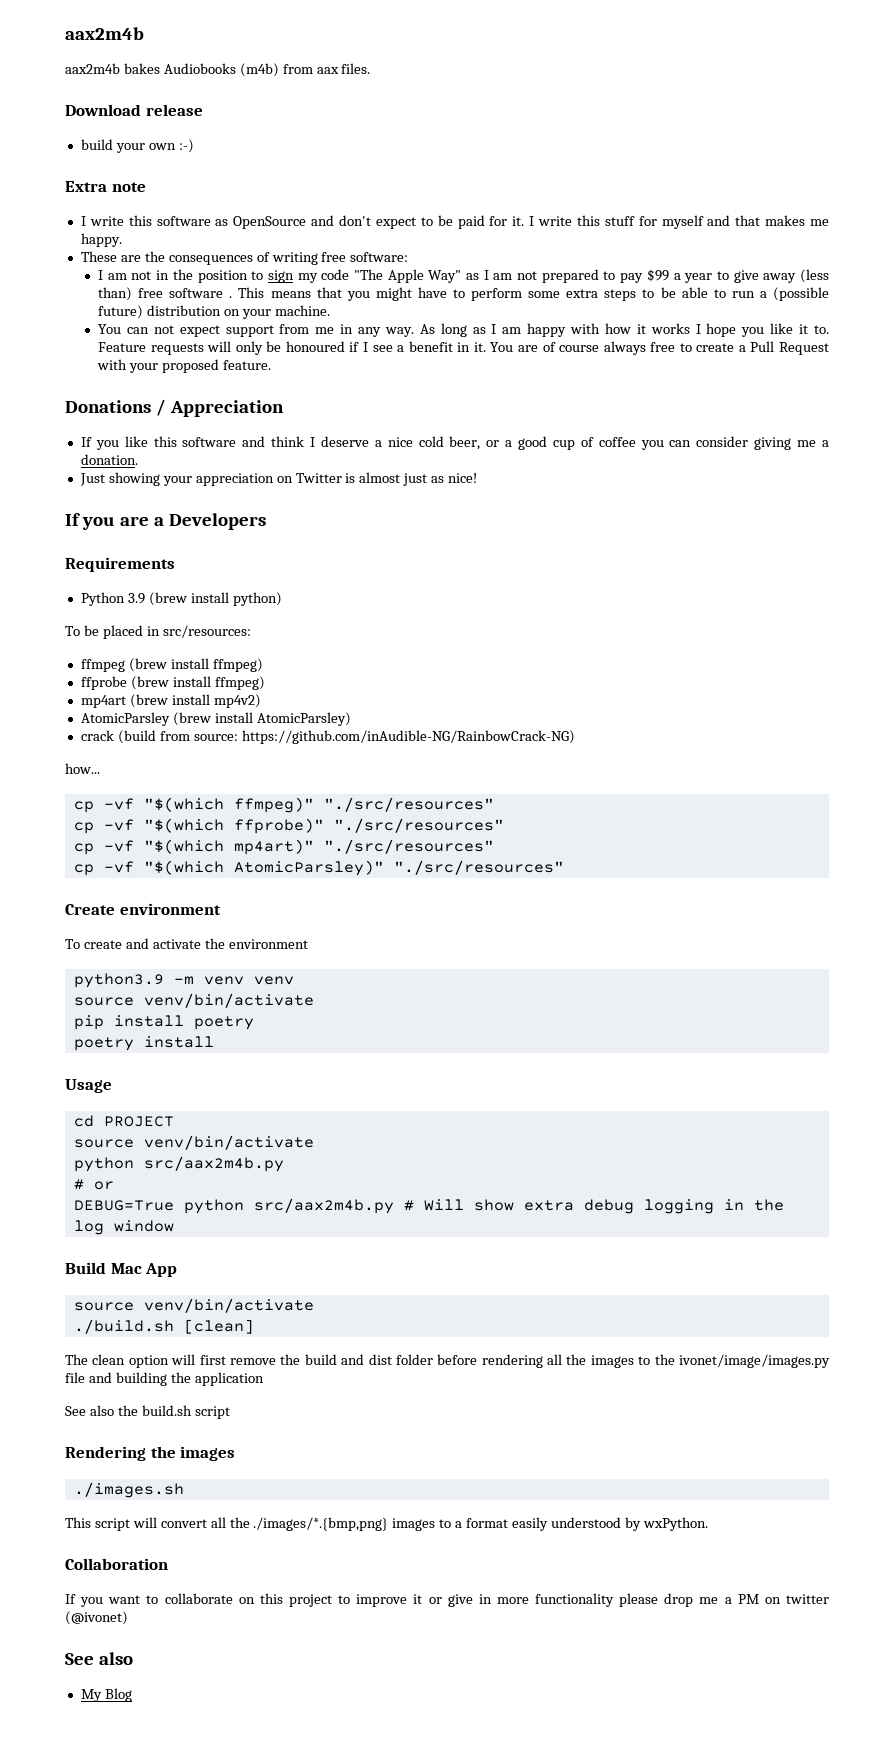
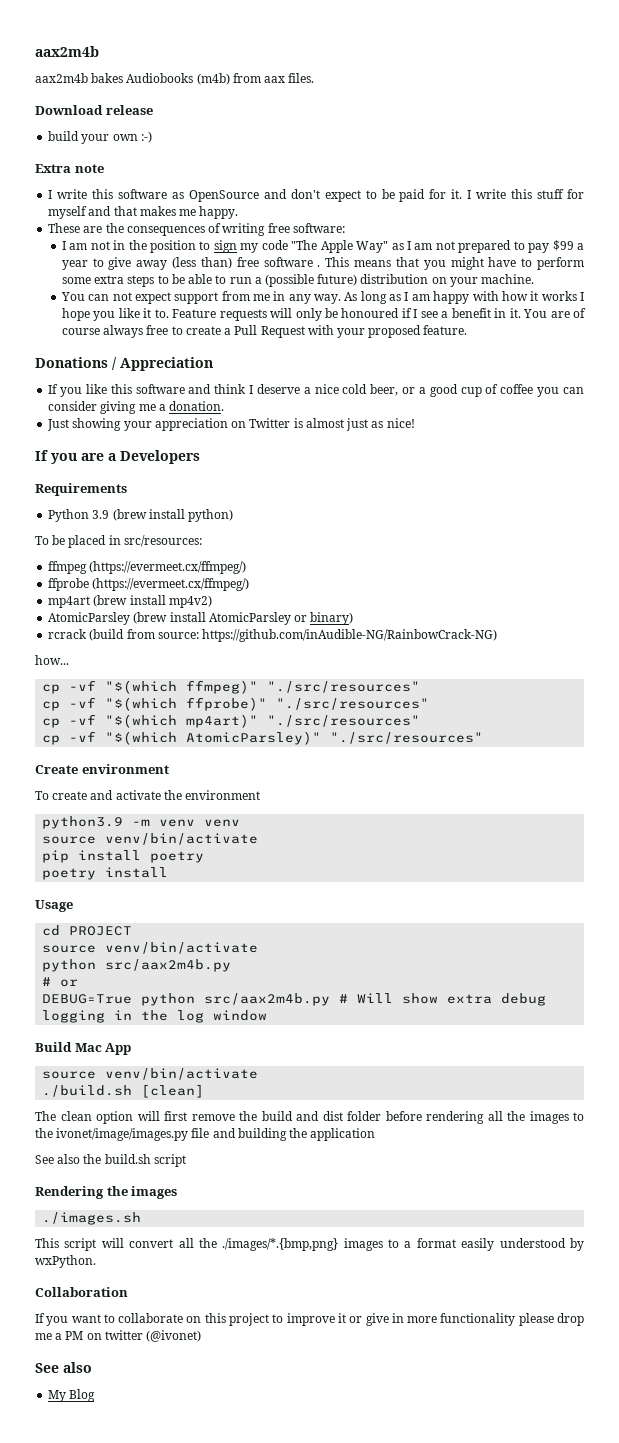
[128,658,263,672] [80,676,265,690] (brew install ffmpeg) // ffprobe (brew install ffmpeg) -> [89,561,247,574] [48,578,250,591] (https://evermeet.cx/ffmpeg/) // ffprobe (https://evermeet.cx/ffmpeg/)
[256,712,351,726] [80,730,114,741] AtomicParsley) // crack -> [208,612,354,625] [48,629,88,639] AtomicParsley or binary) // rcrack

